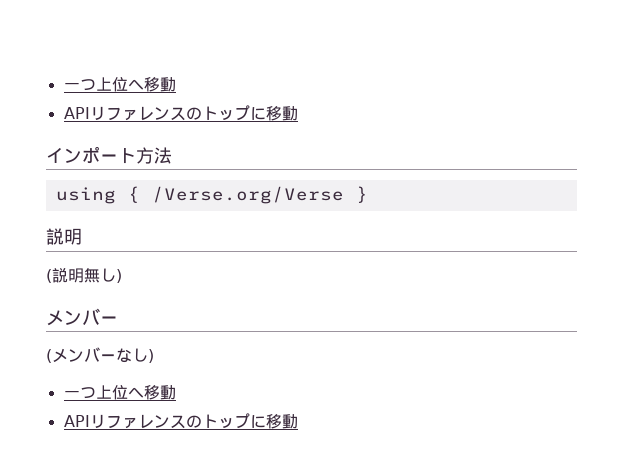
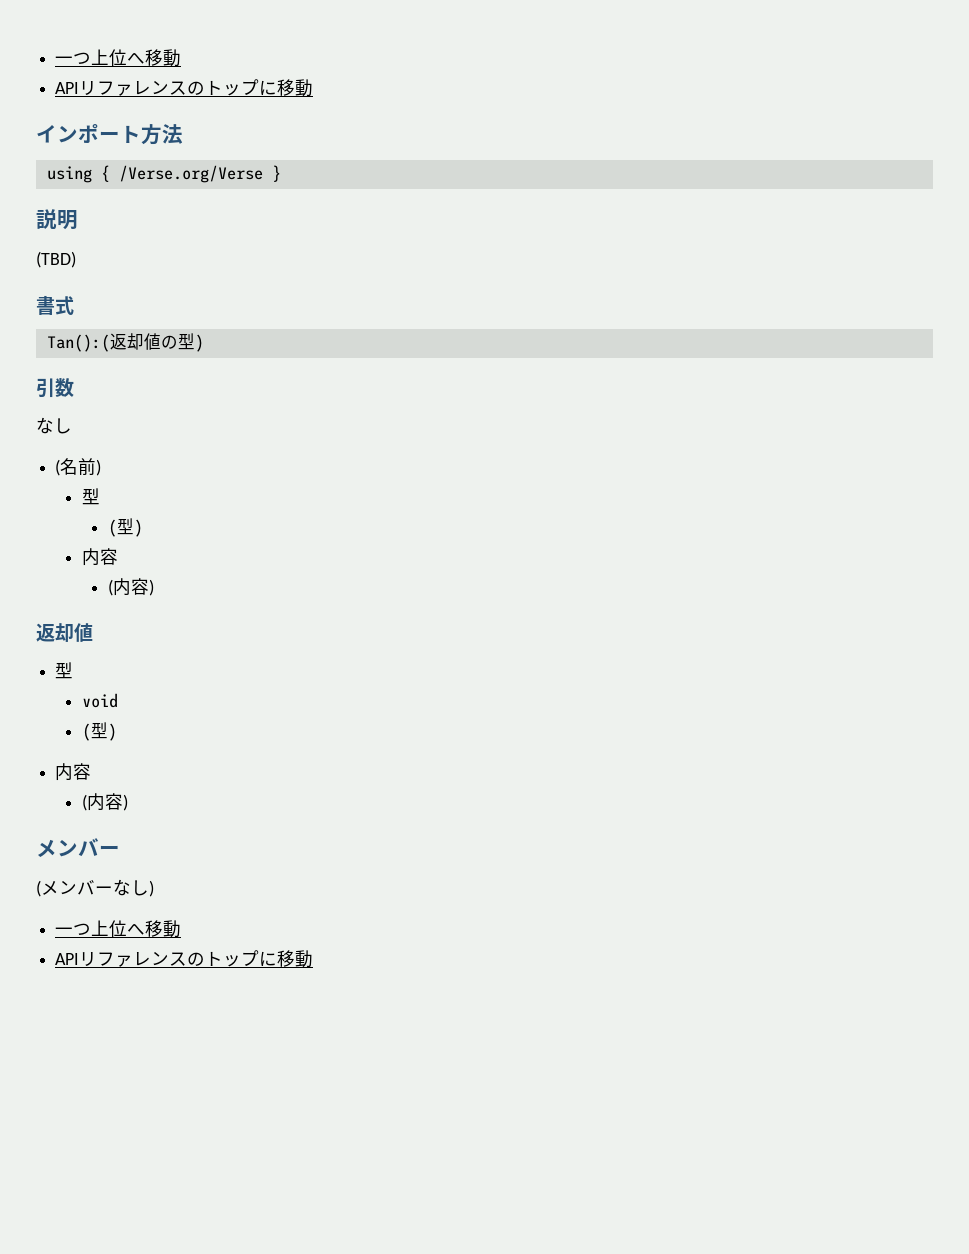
[46,268,116,283] (説明無し -> [36,251,76,268] [36,295,74,315] [46,333,204,352] [36,378,74,398] [36,417,72,434] [55,458,102,476] [81,488,100,505] [107,518,143,537] [81,548,118,566] [107,578,154,596] [36,623,93,642] [55,662,74,679] [81,693,118,708] [81,722,117,741] [55,763,92,781] [81,793,123,811] (TBD) // 書式 // Tan():(返却値の型) // 引数 // なし // (名前) // 型 // (型) // 内容 // (内容) // 返却値 // 型 // void // (型) // 内容 // (内容

